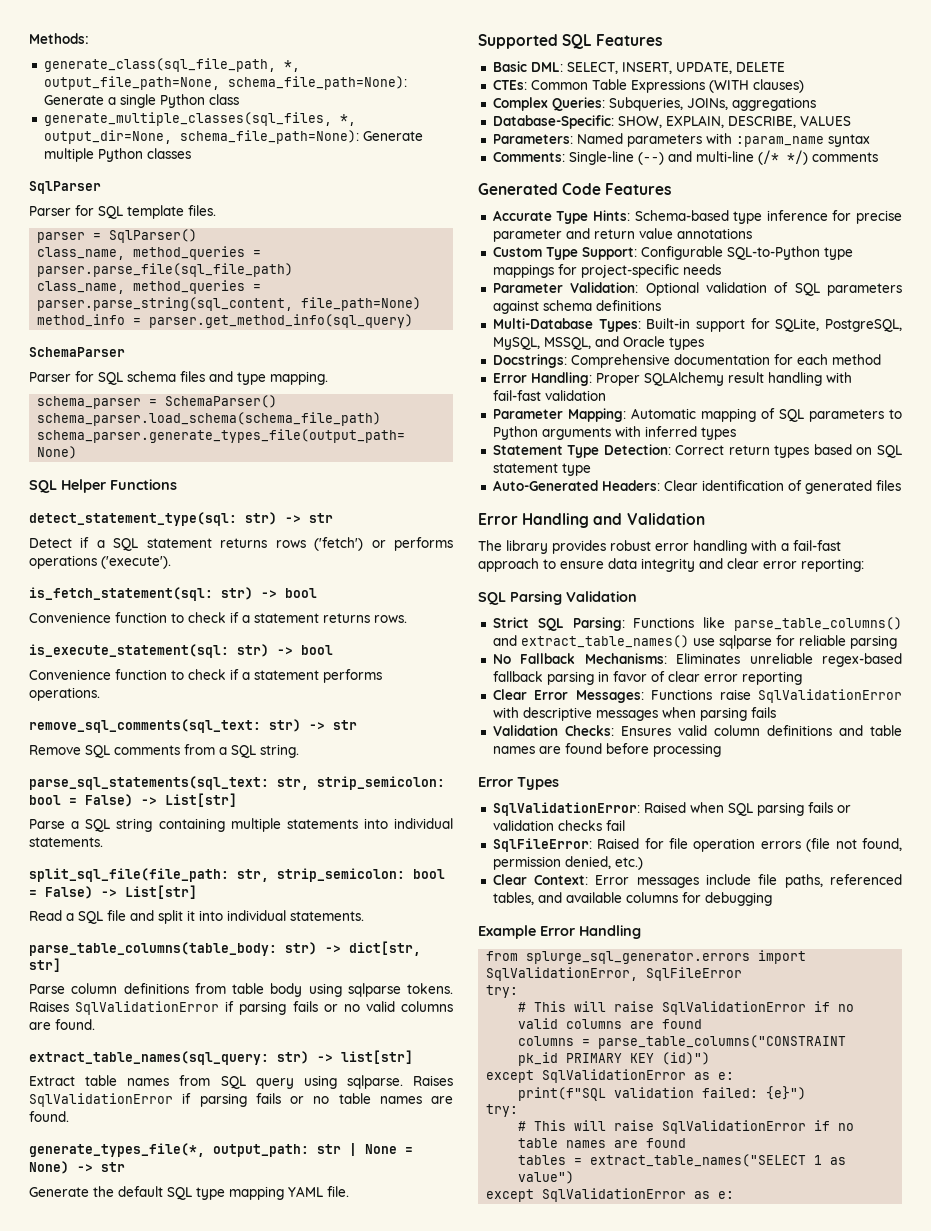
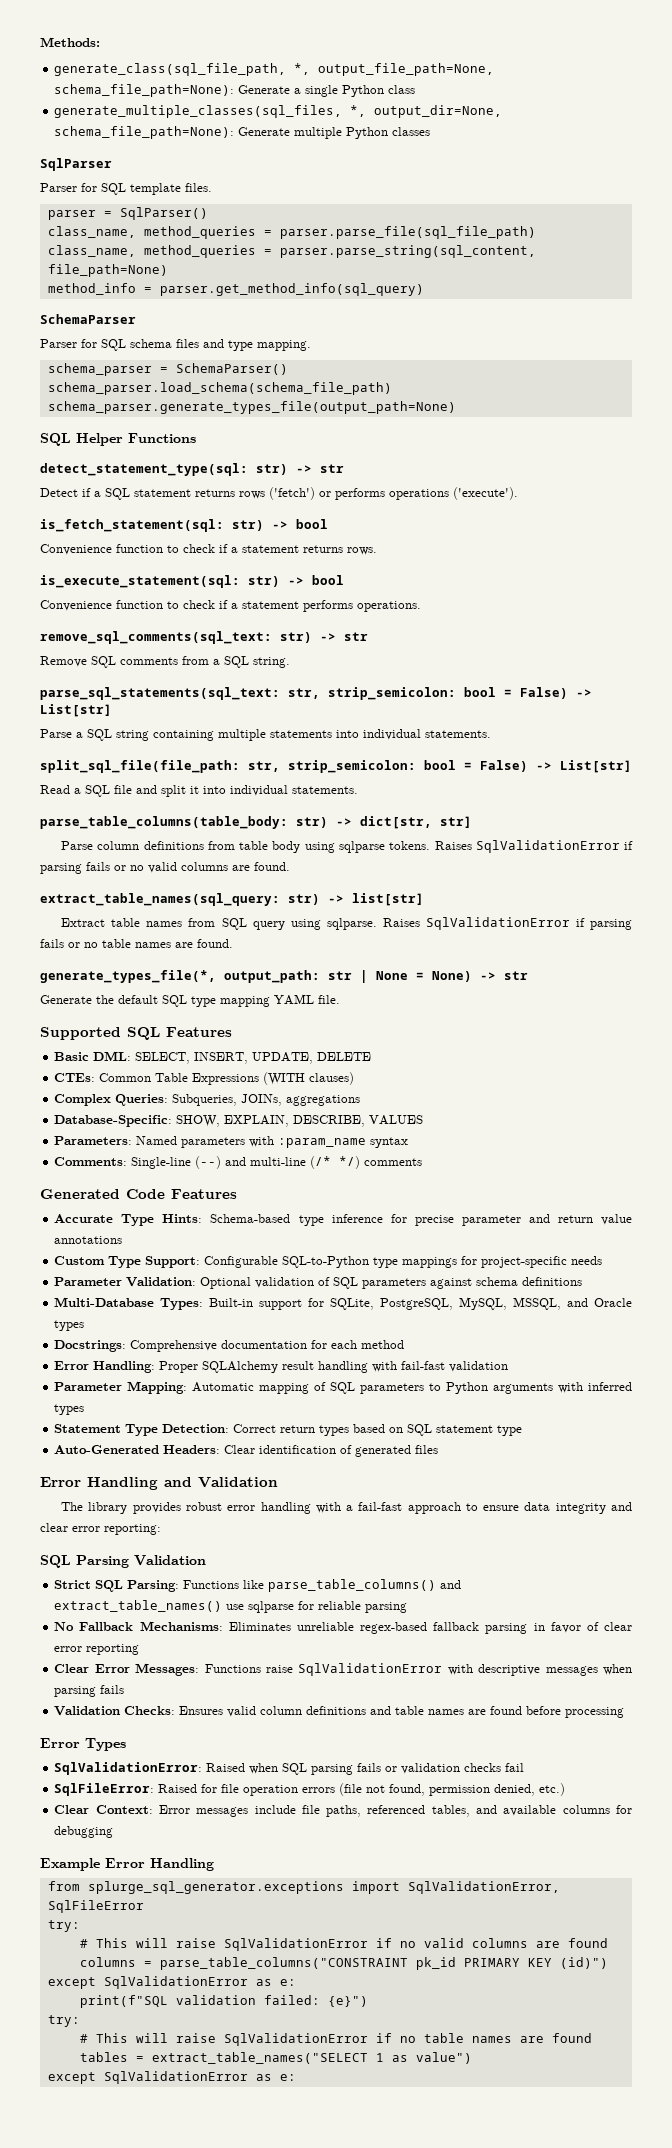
[526,951,751,964] splurge_sql_generator.errors -> [87,1881,344,1894] splurge_sql_generator.exceptions

